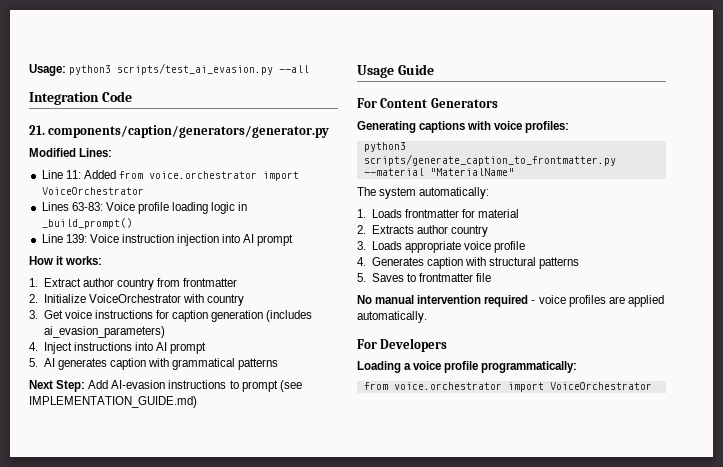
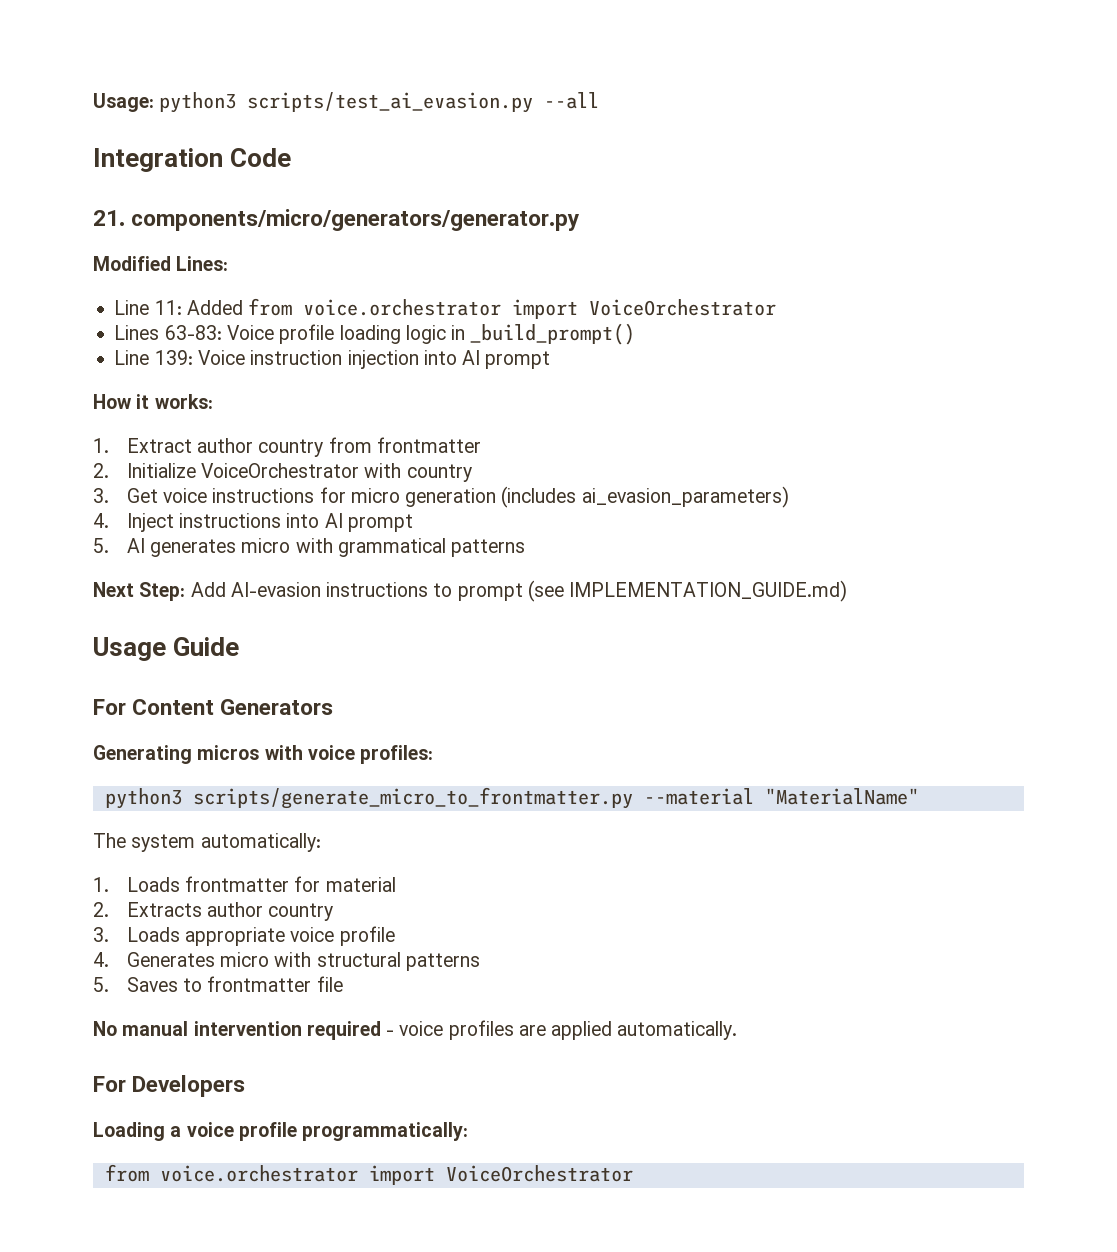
[48,125,330,138] components/caption/generators/generator.py -> [131,209,580,231] components/micro/generators/generator.py
[172,310,209,322] caption -> [350,488,400,503] micro
[109,358,146,370] caption -> [241,538,291,553] micro
[419,121,466,133] captions -> [197,745,260,760] micros
[363,154,616,166] scripts/generate_caption_to_frontmatter.py -> [192,787,633,809] scripts/generate_micro_to_frontmatter.py
[426,257,463,269] caption -> [220,952,270,967] micro

